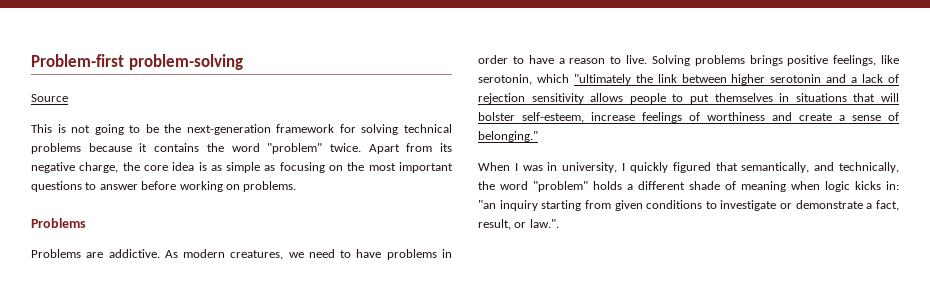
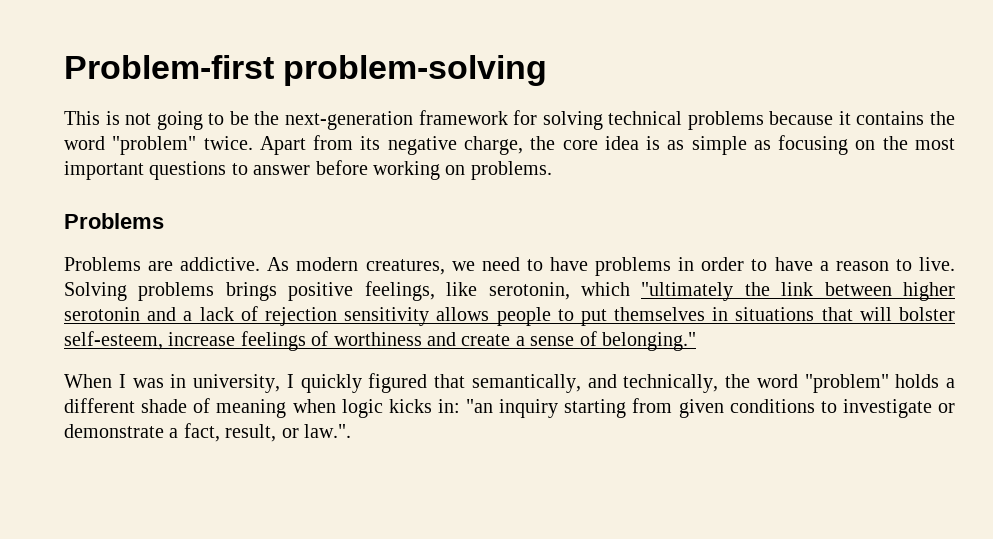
[31,94,68,102] // Source -> (548, 70) none

